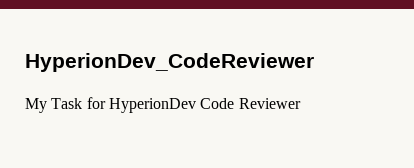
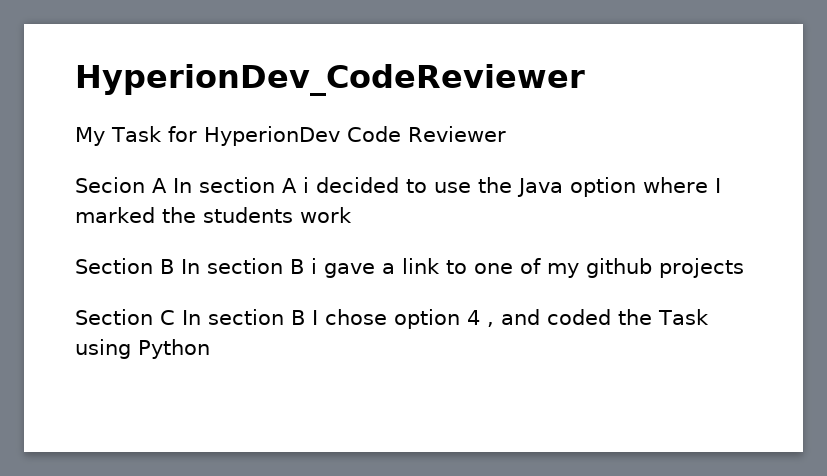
(301, 103) none -> [75,177,721,197] [75,207,352,223] [75,258,744,278] [75,309,709,329] [75,339,210,359] // Secion A In section A i decided to use the Java option where I marked the students work // Section B In section B i gave a link to one of my github projects // Section C In section B I chose option 4 , and coded the Task using Python

